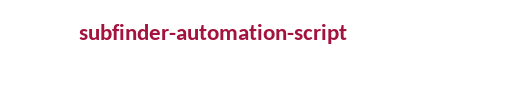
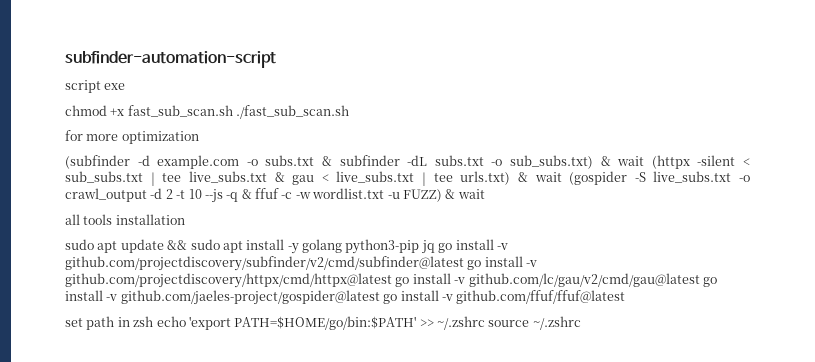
(347, 34) none -> [65,80,126,93] [65,105,350,119] [65,130,199,144] [65,155,751,169] [65,171,750,186] [65,188,485,203] [65,214,185,225] [65,239,508,254] [65,256,538,271] [65,273,717,288] [65,290,626,305] [65,316,581,330] // script exe // chmod +x fast_sub_scan.sh ./fast_sub_scan.sh // for more optimization // (subfinder -d example.com -o subs.txt & subfinder -dL subs.txt -o sub_subs.txt) & wait (httpx -silent < sub_subs.txt | tee live_subs.txt & gau < live_subs.txt | tee urls.txt) & wait (gospider -S live_subs.txt -o crawl_output -d 2 -t 10 --js -q & ffuf -c -w wordlist.txt -u FUZZ) & wait // all tools installation // sudo apt update && sudo apt install -y golang python3-pip jq go install -v github.com/projectdiscovery/subfinder/v2/cmd/subfinder@latest go install -v github.com/projectdiscovery/httpx/cmd/httpx@latest go install -v github.com/lc/gau/v2/cmd/gau@latest go install -v github.com/jaeles-project/gospider@latest go install -v github.com/ffuf/ffuf@latest // set path in zsh echo 'export PATH=$HOME/go/bin:$PATH' >> ~/.zshrc source ~/.zshrc

